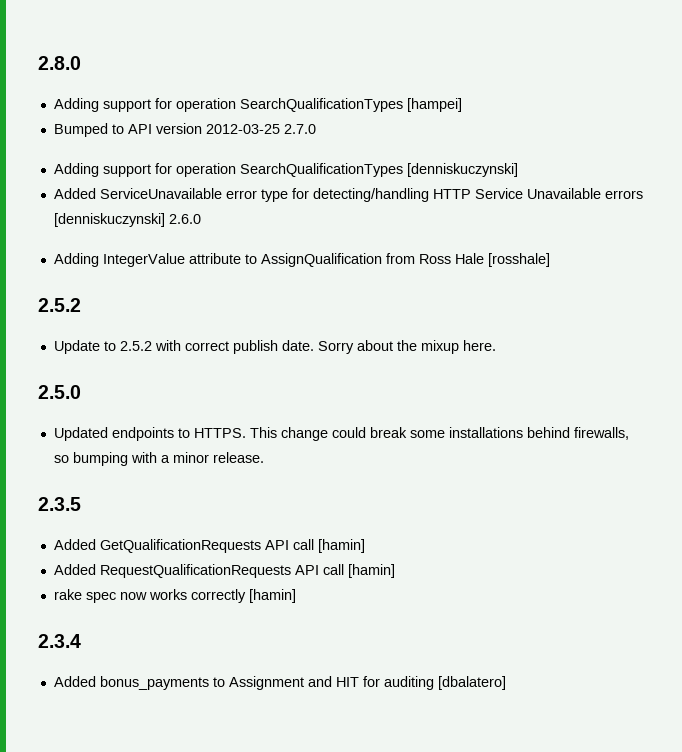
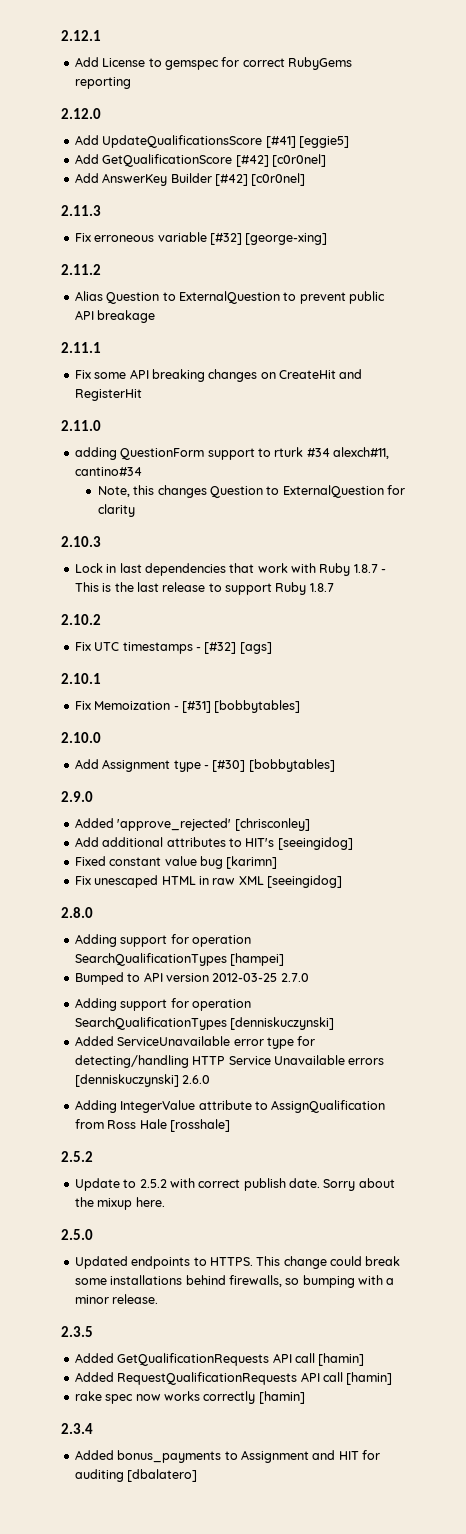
(38, 63) none -> [61,30,101,41] [74,57,352,70] [74,77,131,89] [61,108,101,119] [74,135,349,148] [74,154,326,167] [74,173,306,186] [61,205,101,216] [74,232,328,245] [61,264,101,275] [74,291,385,304] [74,310,156,323] [61,342,101,353] [74,369,363,382] [74,389,142,401] [61,420,101,431] [74,447,389,460] [74,467,142,476] [97,485,405,498] [97,504,135,517] [61,536,101,547] [74,563,387,576] [74,582,334,595] [61,614,101,625] [74,642,272,654] [61,673,101,684] [74,700,301,713] [61,732,101,743] [74,759,335,772] [61,791,93,802] [74,818,310,831] [74,837,353,850] [74,856,278,869] [74,875,342,888] 2.12.1 // Add License to gemspec for correct RubyGems reporting // 2.12.0 // Add UpdateQualificationsScore [#41] [eggie5] // Add GetQualificationScore [#42] [c0r0nel] // Add AnswerKey Builder [#42] [c0r0nel] // 2.11.3 // Fix erroneous variable [#32] [george-xing] // 2.11.2 // Alias Question to ExternalQuestion to prevent public API breakage // 2.11.1 // Fix some API breaking changes on CreateHit and RegisterHit // 2.11.0 // adding QuestionForm support to rturk #34 alexch#11, cantino#34 // Note, this changes Question to ExternalQuestion for clarity // 2.10.3 // Lock in last dependencies that work with Ruby 1.8.7 - This is the last release to support Ruby 1.8.7 // 2.10.2 // Fix UTC timestamps - [#32] [ags] // 2.10.1 // Fix Memoization - [#31] [bobbytables] // 2.10.0 // Add Assignment type - [#30] [bobbytables] // 2.9.0 // Added 'approve_rejected' [chrisconley] // Add additional attributes to HIT's [seeingidog] // Fixed constant value bug [karimn] // Fix unescaped HTML in raw XML [seeingidog] //

